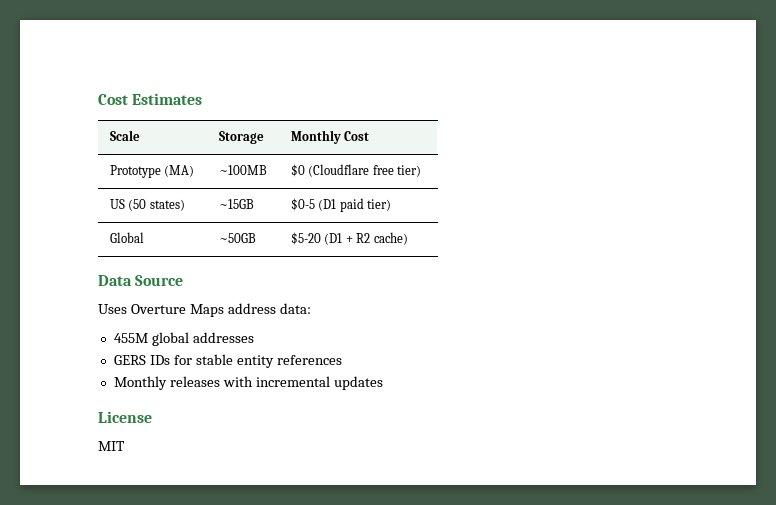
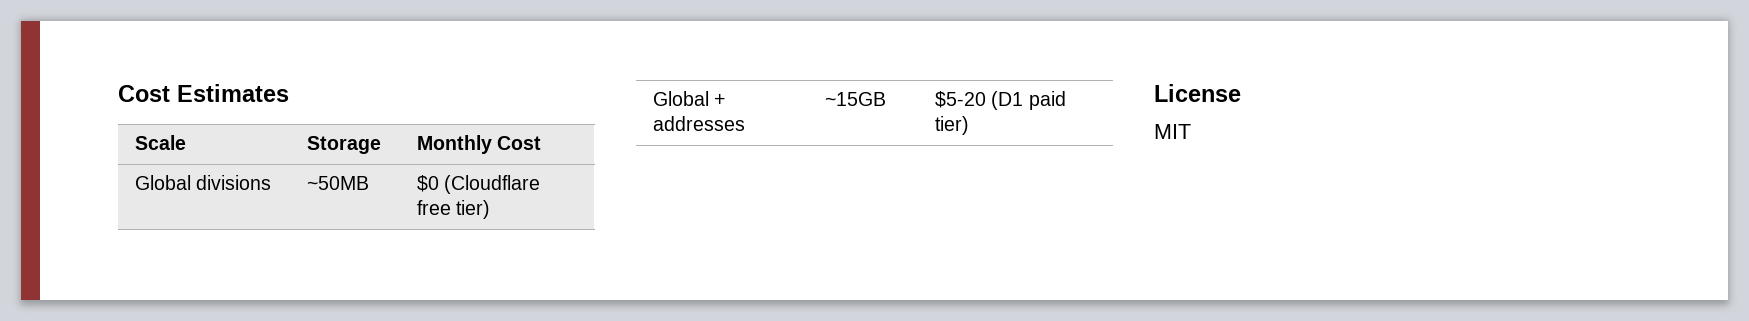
[109,165,195,178] [218,165,267,175] Prototype (MA) | ~100MB -> [135,175,272,190] [307,176,370,190] Global divisions | ~50MB
[109,199,185,211] US (50 states) -> [653,91,726,106] [653,116,746,131] Global + addresses
[290,198,315,211] $0-5 -> [935,91,987,108] $5-20
[109,232,144,243] [218,233,256,243] [290,232,408,245] [98,275,184,286] [98,303,311,317] [113,332,254,346] [113,354,342,368] [113,376,383,390] // Global | ~50GB | $5-20 (D1 + R2 cache) // Data Source // Uses Overture Maps address data: // 455M global addresses // GERS IDs for stable entity references // Monthly releases with incremental updates -> (970, 125) none

